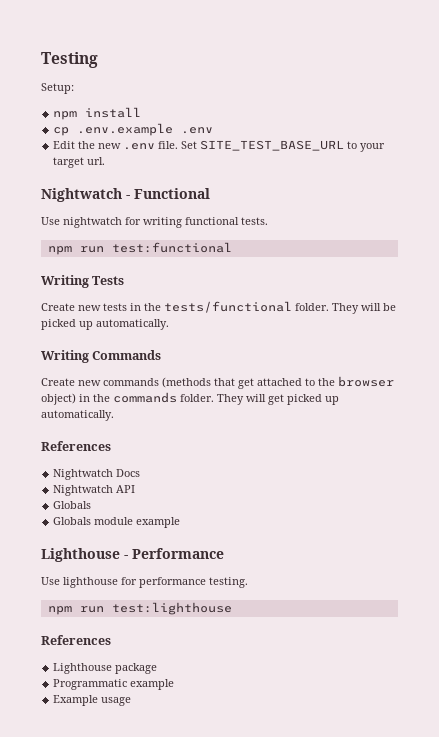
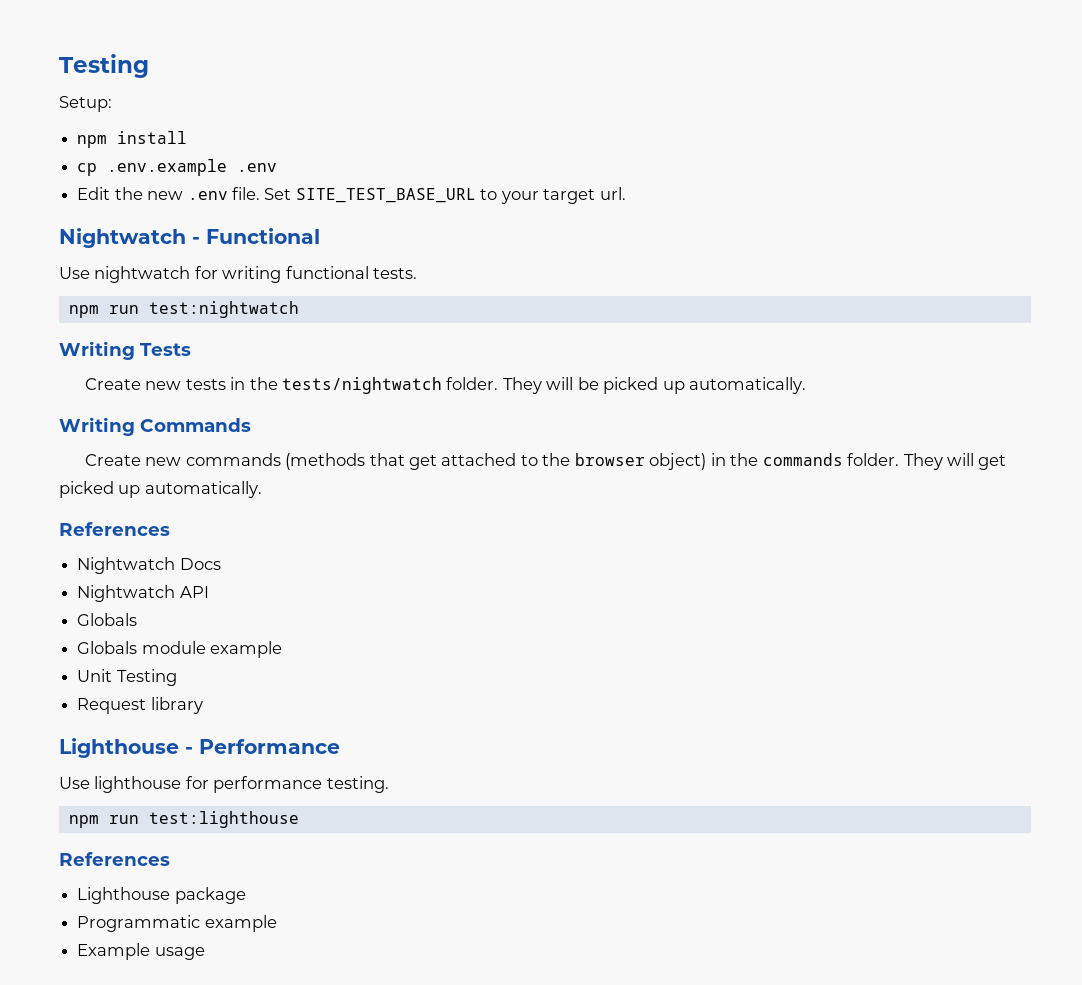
[111,242,232,253] test:functional -> [148,301,299,318] test:nightwatch
[164,301,292,313] tests/functional -> [281,377,442,394] tests/nightwatch
(181, 522) none -> [77,669,177,686] [77,697,203,714] // Unit Testing // Request library

